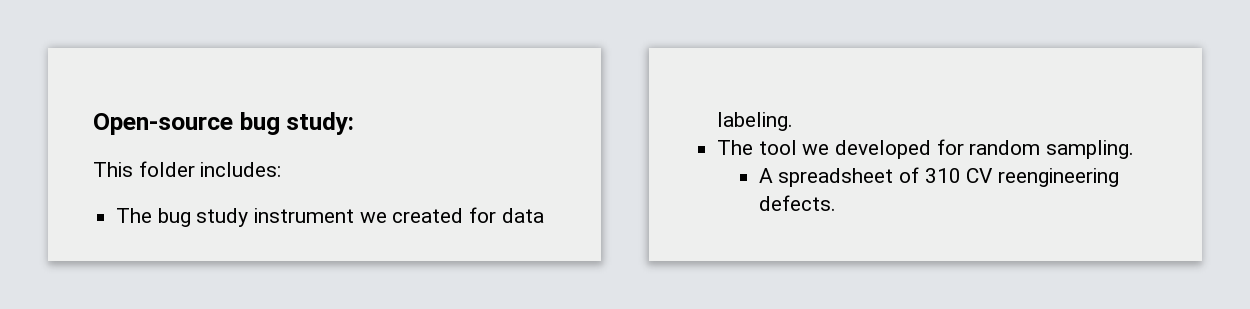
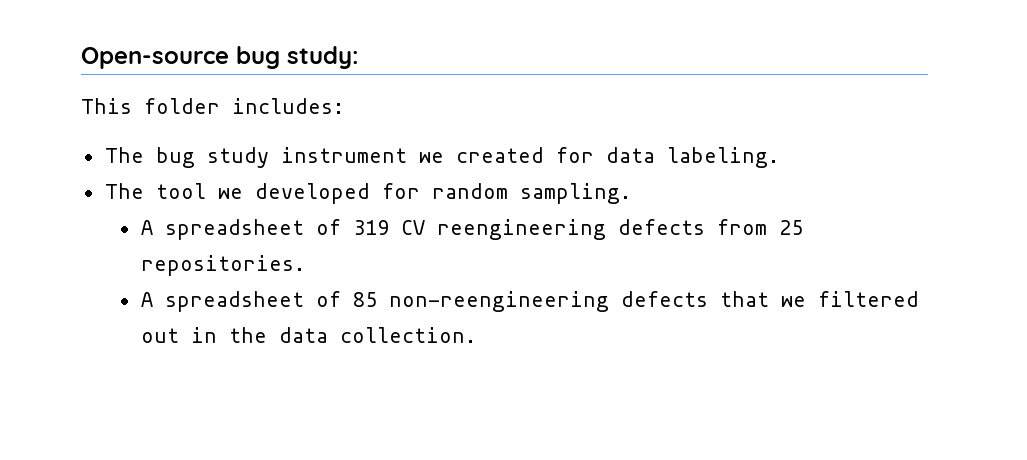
[924,168,961,183] 310 -> [352,220,389,235] 319
[758,195,836,211] defects. -> [617,219,803,235] [140,255,305,276] [140,291,919,312] [140,327,476,343] defects from 25 repositories. // A spreadsheet of 85 non-reengineering defects that we filtered out in the data collection.

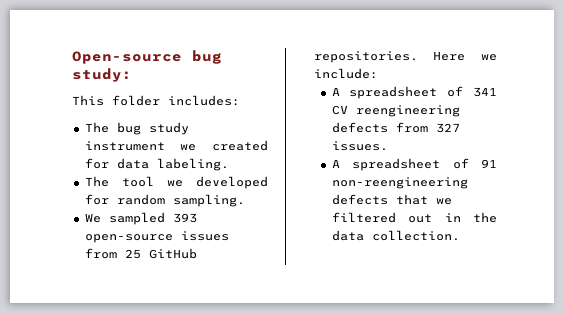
[140,219,389,240] // A spreadsheet of 319 -> [84,212,197,225] [84,231,229,243] [84,248,197,259] [313,51,497,63] [313,68,378,79] [331,86,497,99] // We sampled 393 open-source issues from 25 GitHub repositories. Here we include: // A spreadsheet of 341
[778,220,803,235] [140,255,305,276] [140,291,377,312] 25 repositories. // A spreadsheet of 85 -> [435,123,460,133] [331,141,388,151] [331,158,497,171] 327 issues. // A spreadsheet of 91

